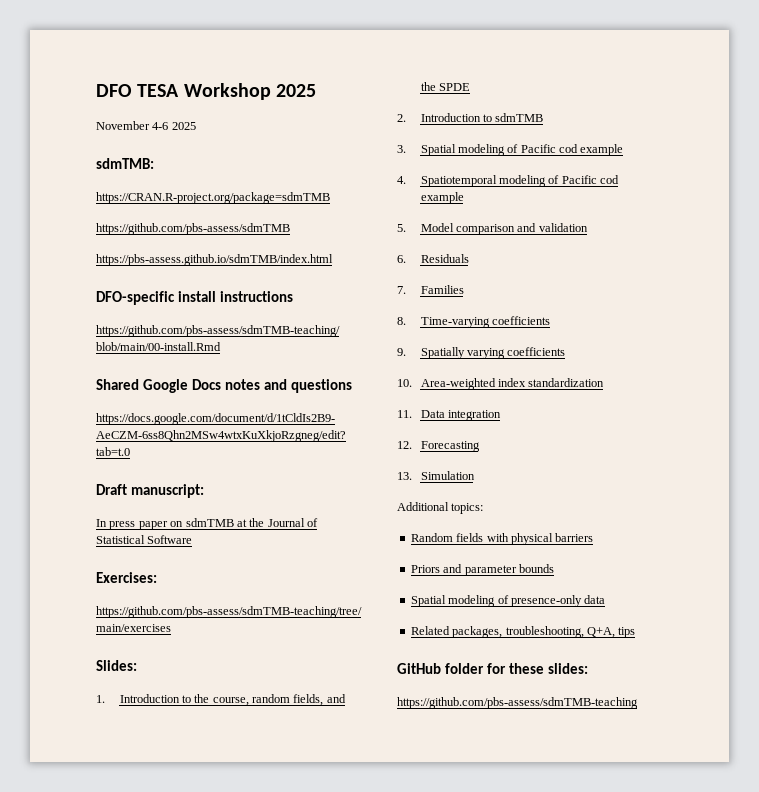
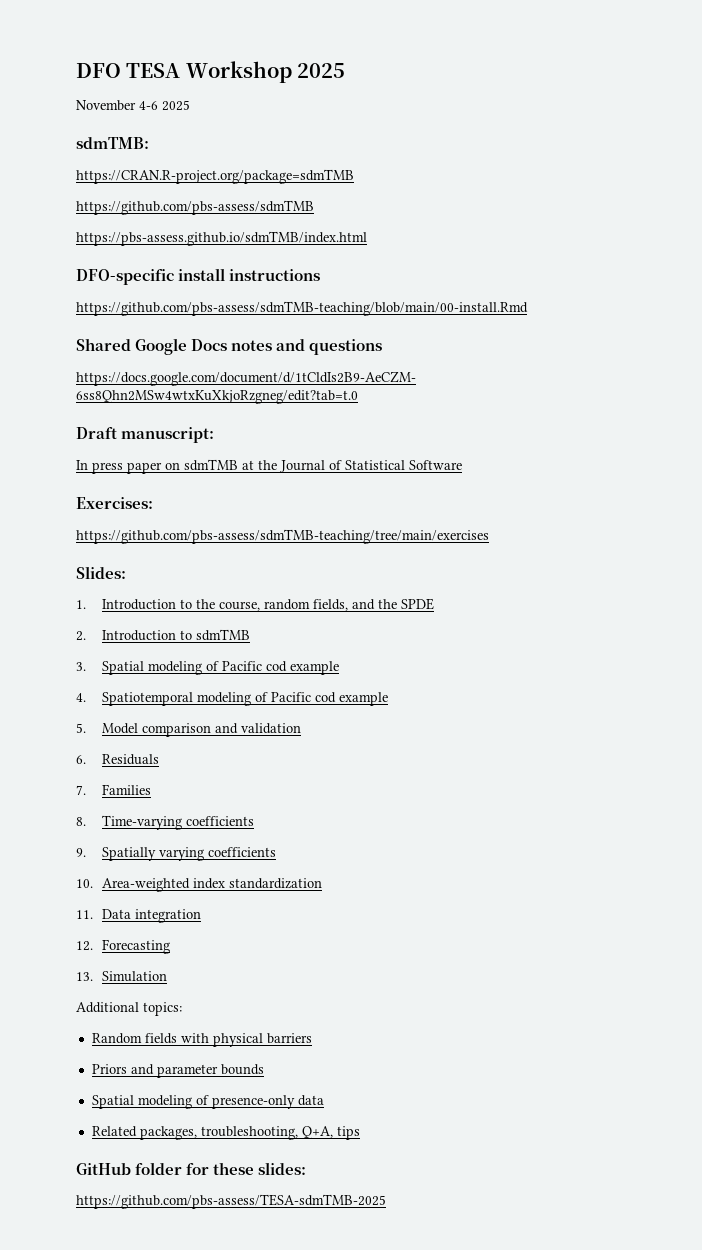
[397,697,638,709] https://github.com/pbs-assess/sdmTMB-teaching -> [76,1194,386,1209] https://github.com/pbs-assess/TESA-sdmTMB-2025

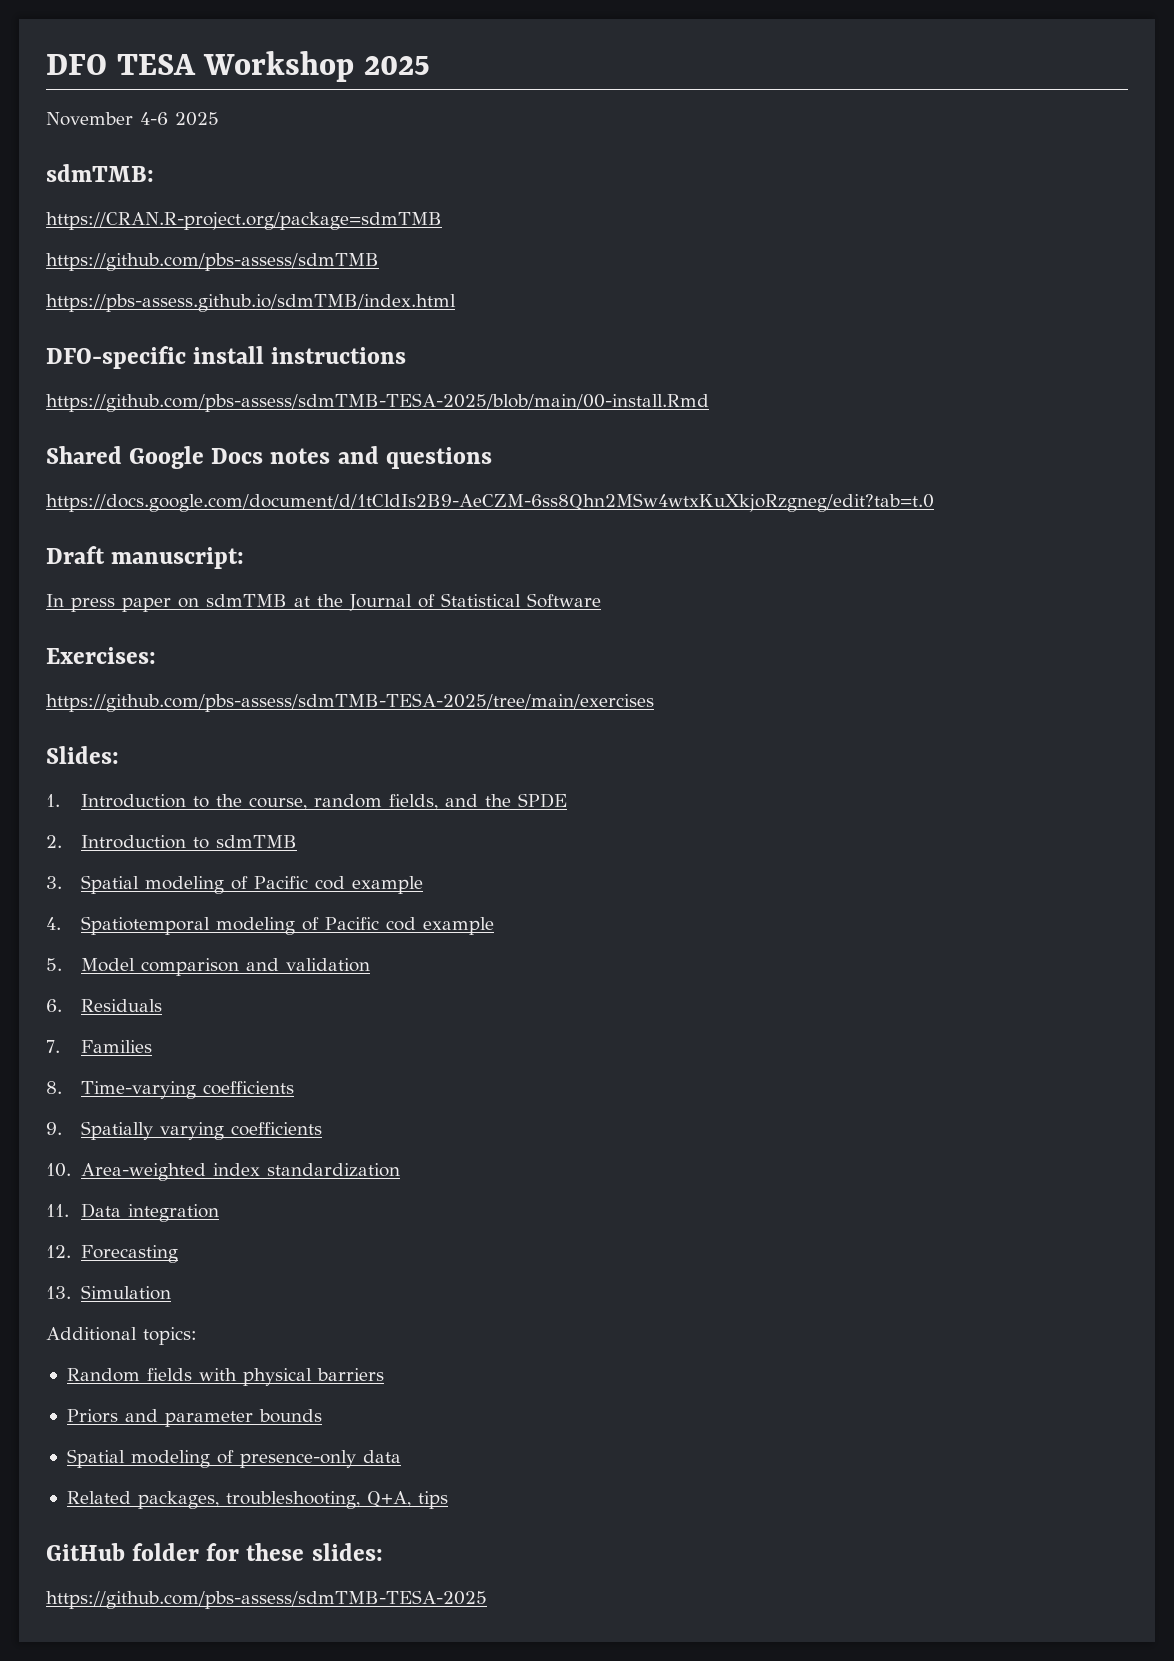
[76,301,528,316] https://github.com/pbs-assess/sdmTMB-teaching/blob/main/00-install.Rmd -> [46,393,709,412] https://github.com/pbs-assess/sdmTMB-TESA-2025/blob/main/00-install.Rmd
[76,529,489,544] https://github.com/pbs-assess/sdmTMB-teaching/tree/main/exercises -> [46,693,654,712] https://github.com/pbs-assess/sdmTMB-TESA-2025/tree/main/exercises
[76,1194,386,1209] https://github.com/pbs-assess/TESA-sdmTMB-2025 -> [46,1590,487,1609] https://github.com/pbs-assess/sdmTMB-TESA-2025

